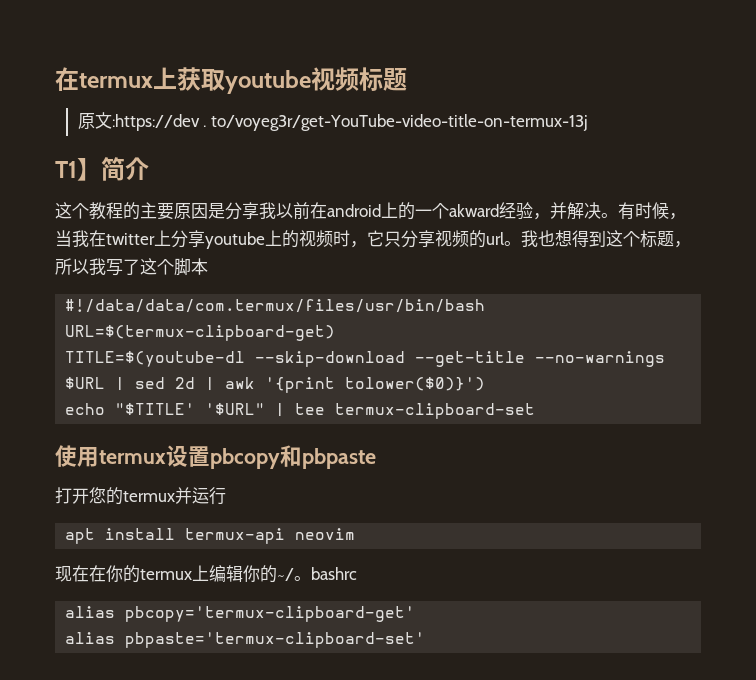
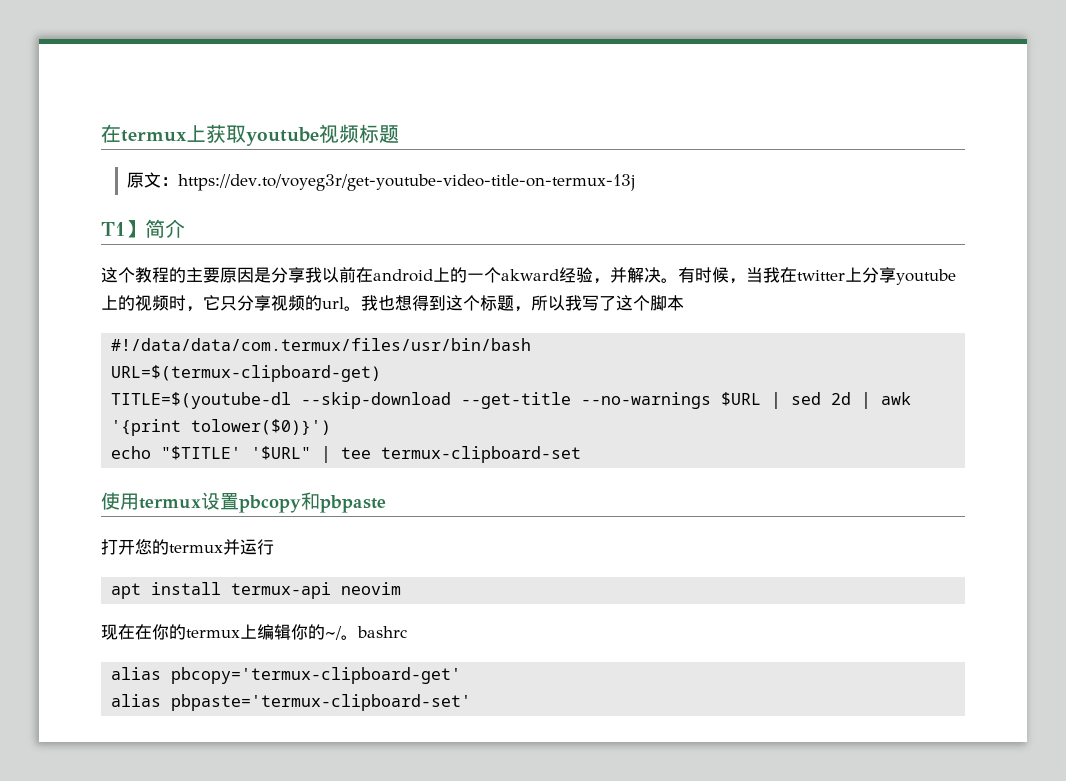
[111,114,588,131] :https://dev . to/voyeg3r/get-YouTube-video-title-on-termux-13j -> [160,174,635,191] ：https://dev.to/voyeg3r/get-youtube-video-title-on-termux-13j

